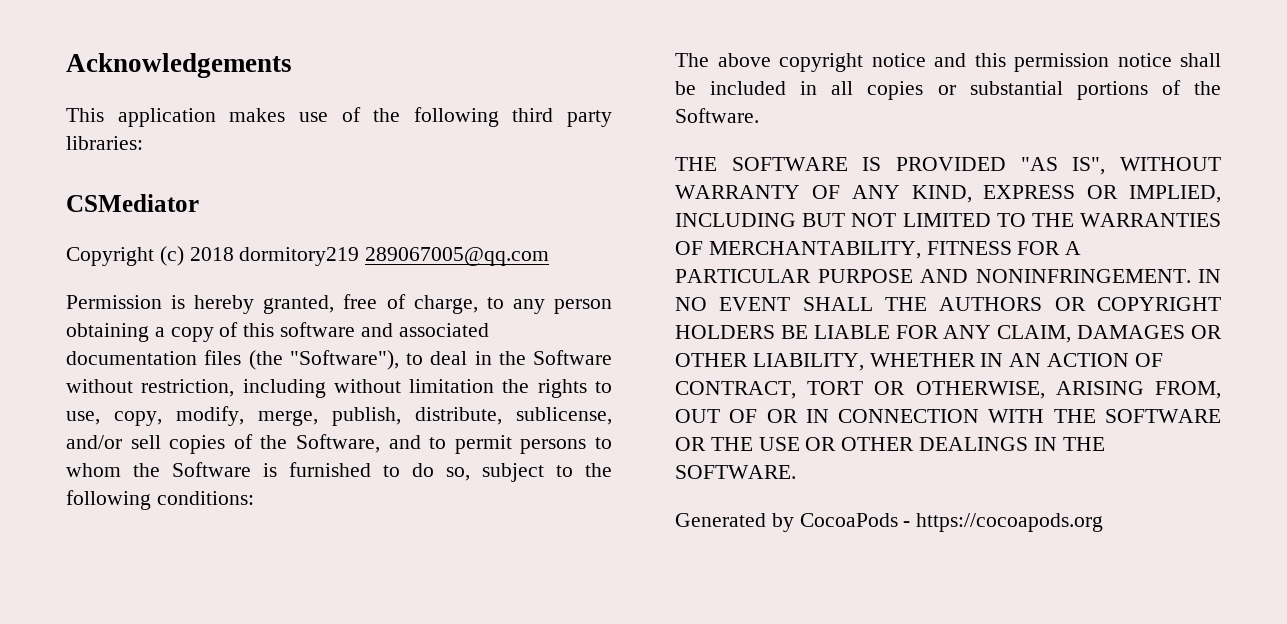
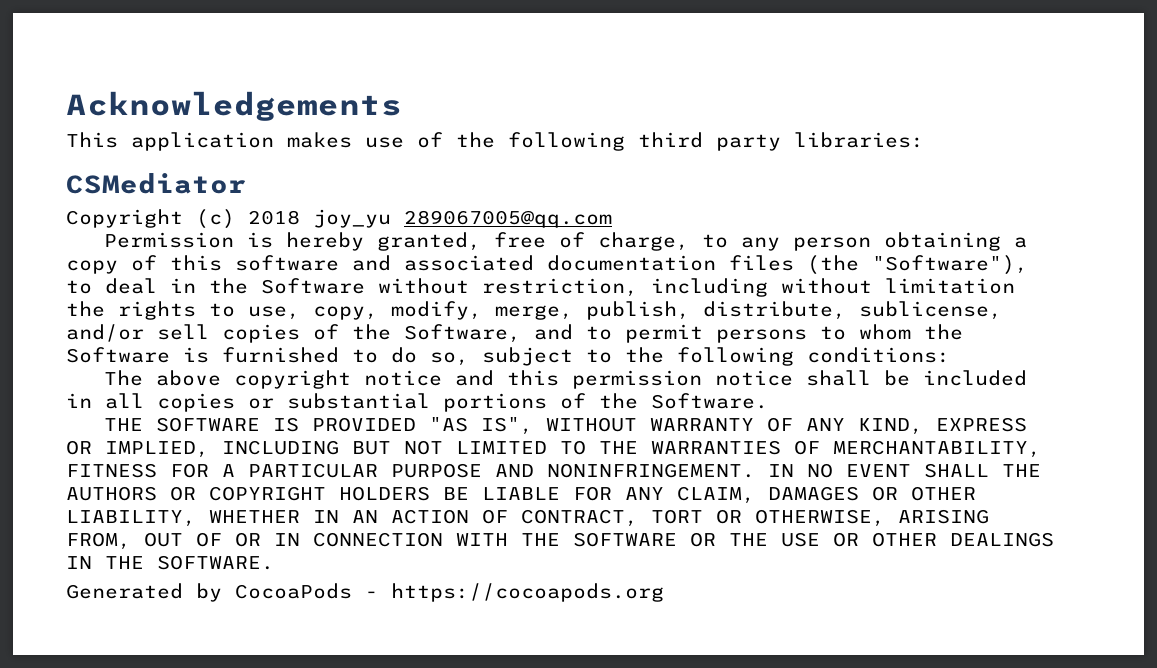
[239,247,360,266] dormitory219 -> [313,209,391,228] joy_yu

